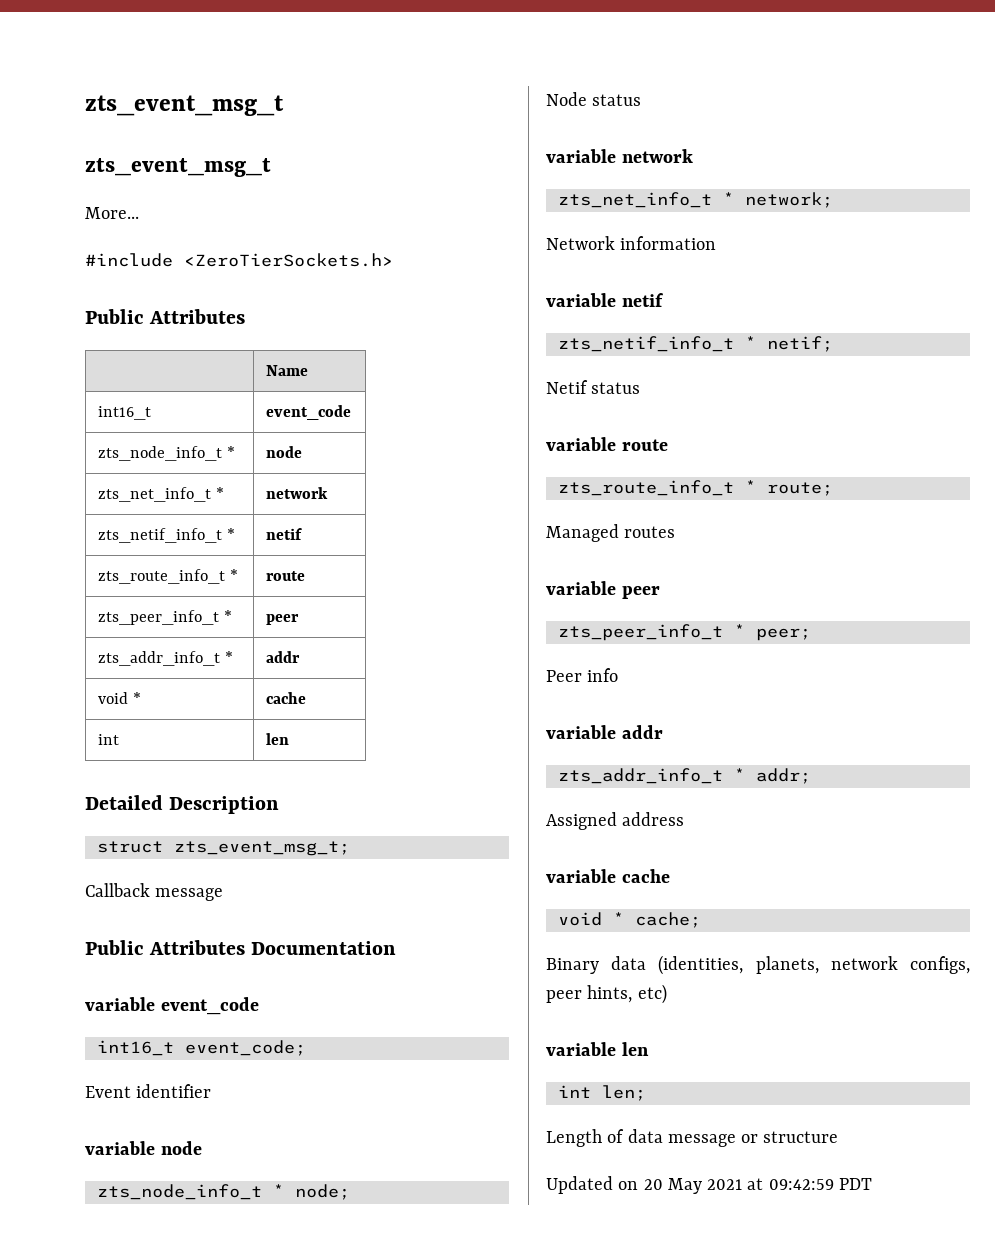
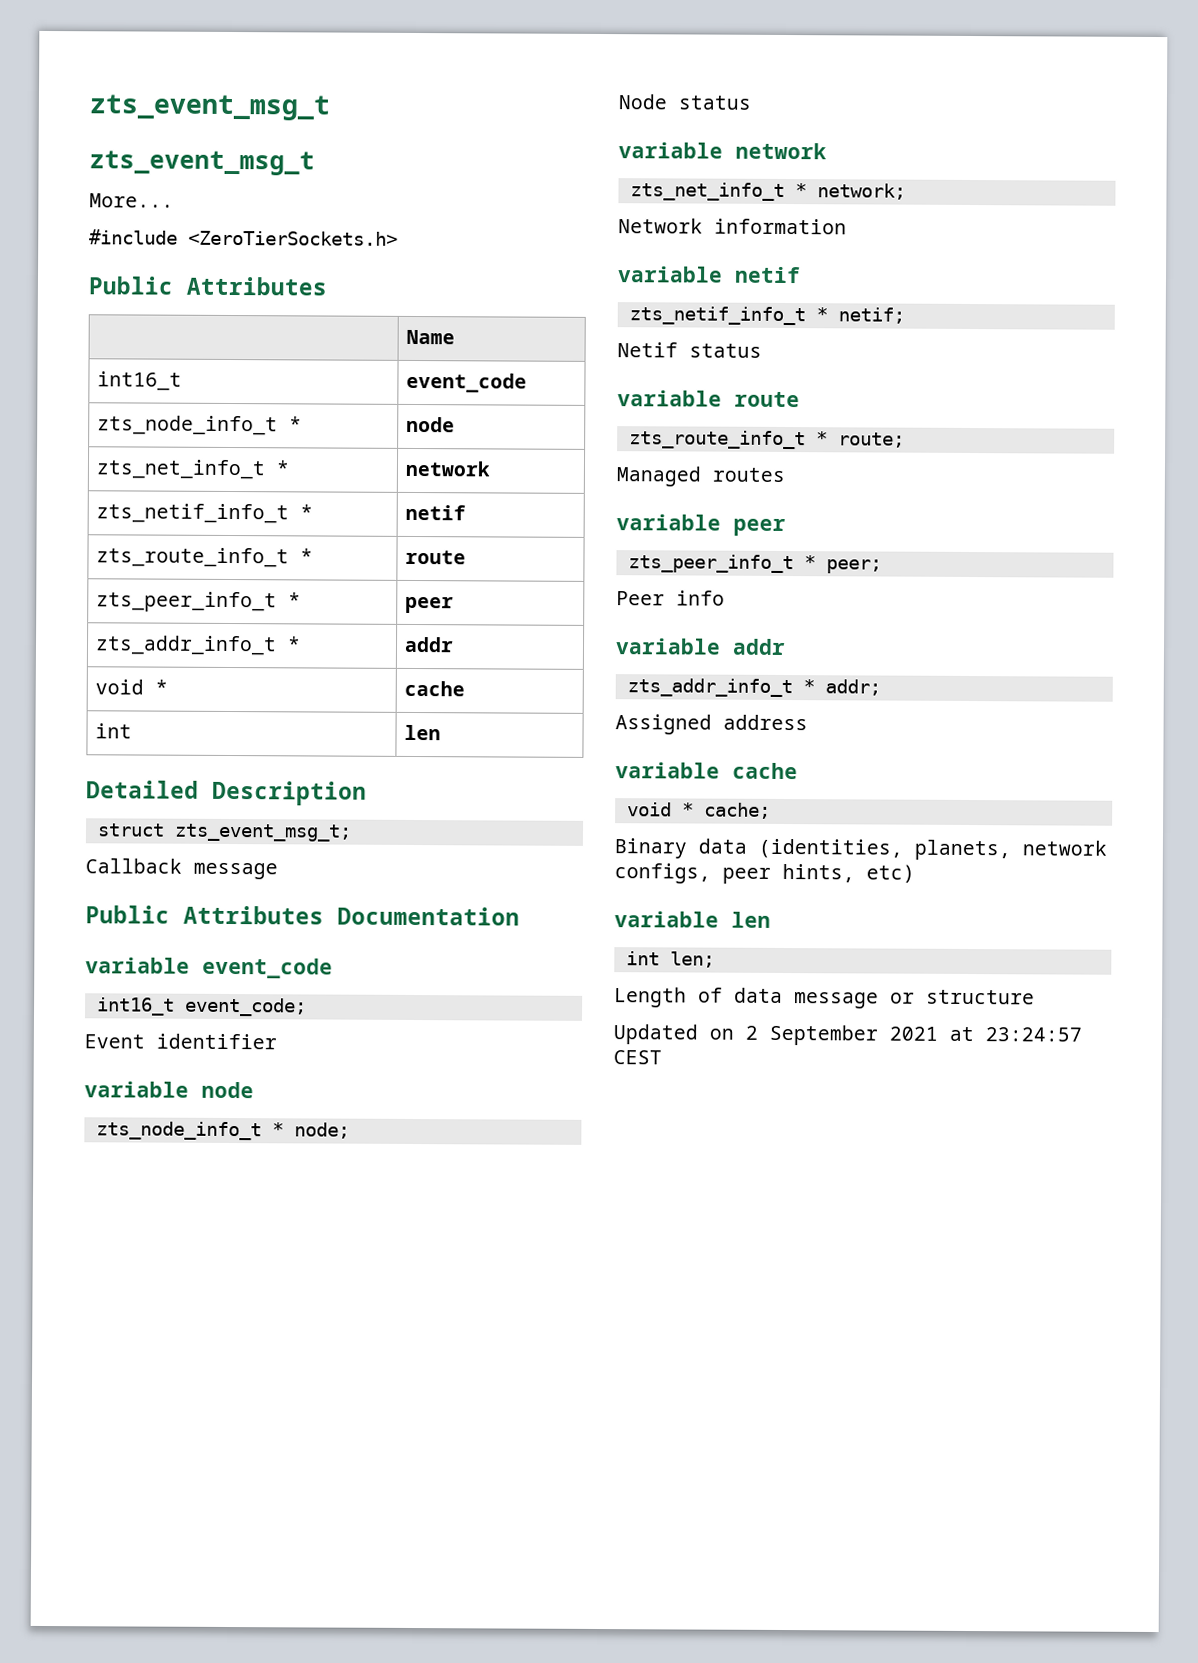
[643,1178,872,1194] 20 May 2021 at 09:42:59 PDT -> [745,1024,1082,1046] [613,1050,662,1065] 2 September 2021 at 23:24:57 CEST

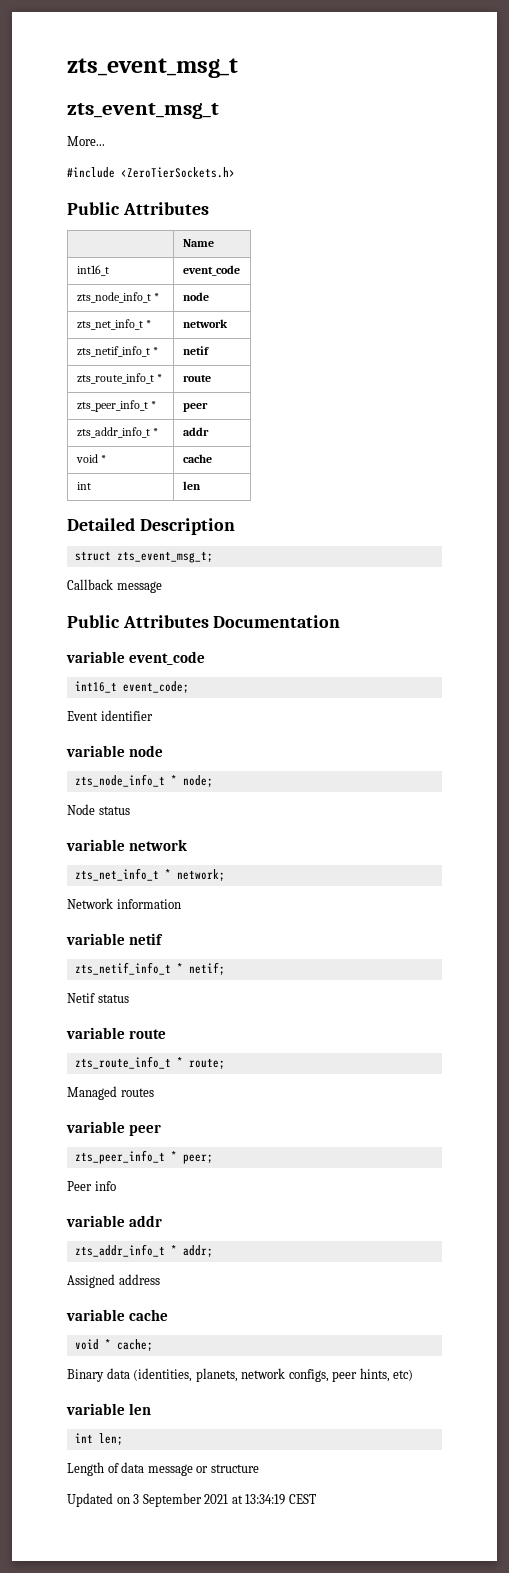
[745,1025,758,1040] 2 -> [133,1494,140,1504] 3
[985,1027,1082,1042] 23:24:57 -> [245,1494,286,1505] 13:34:19

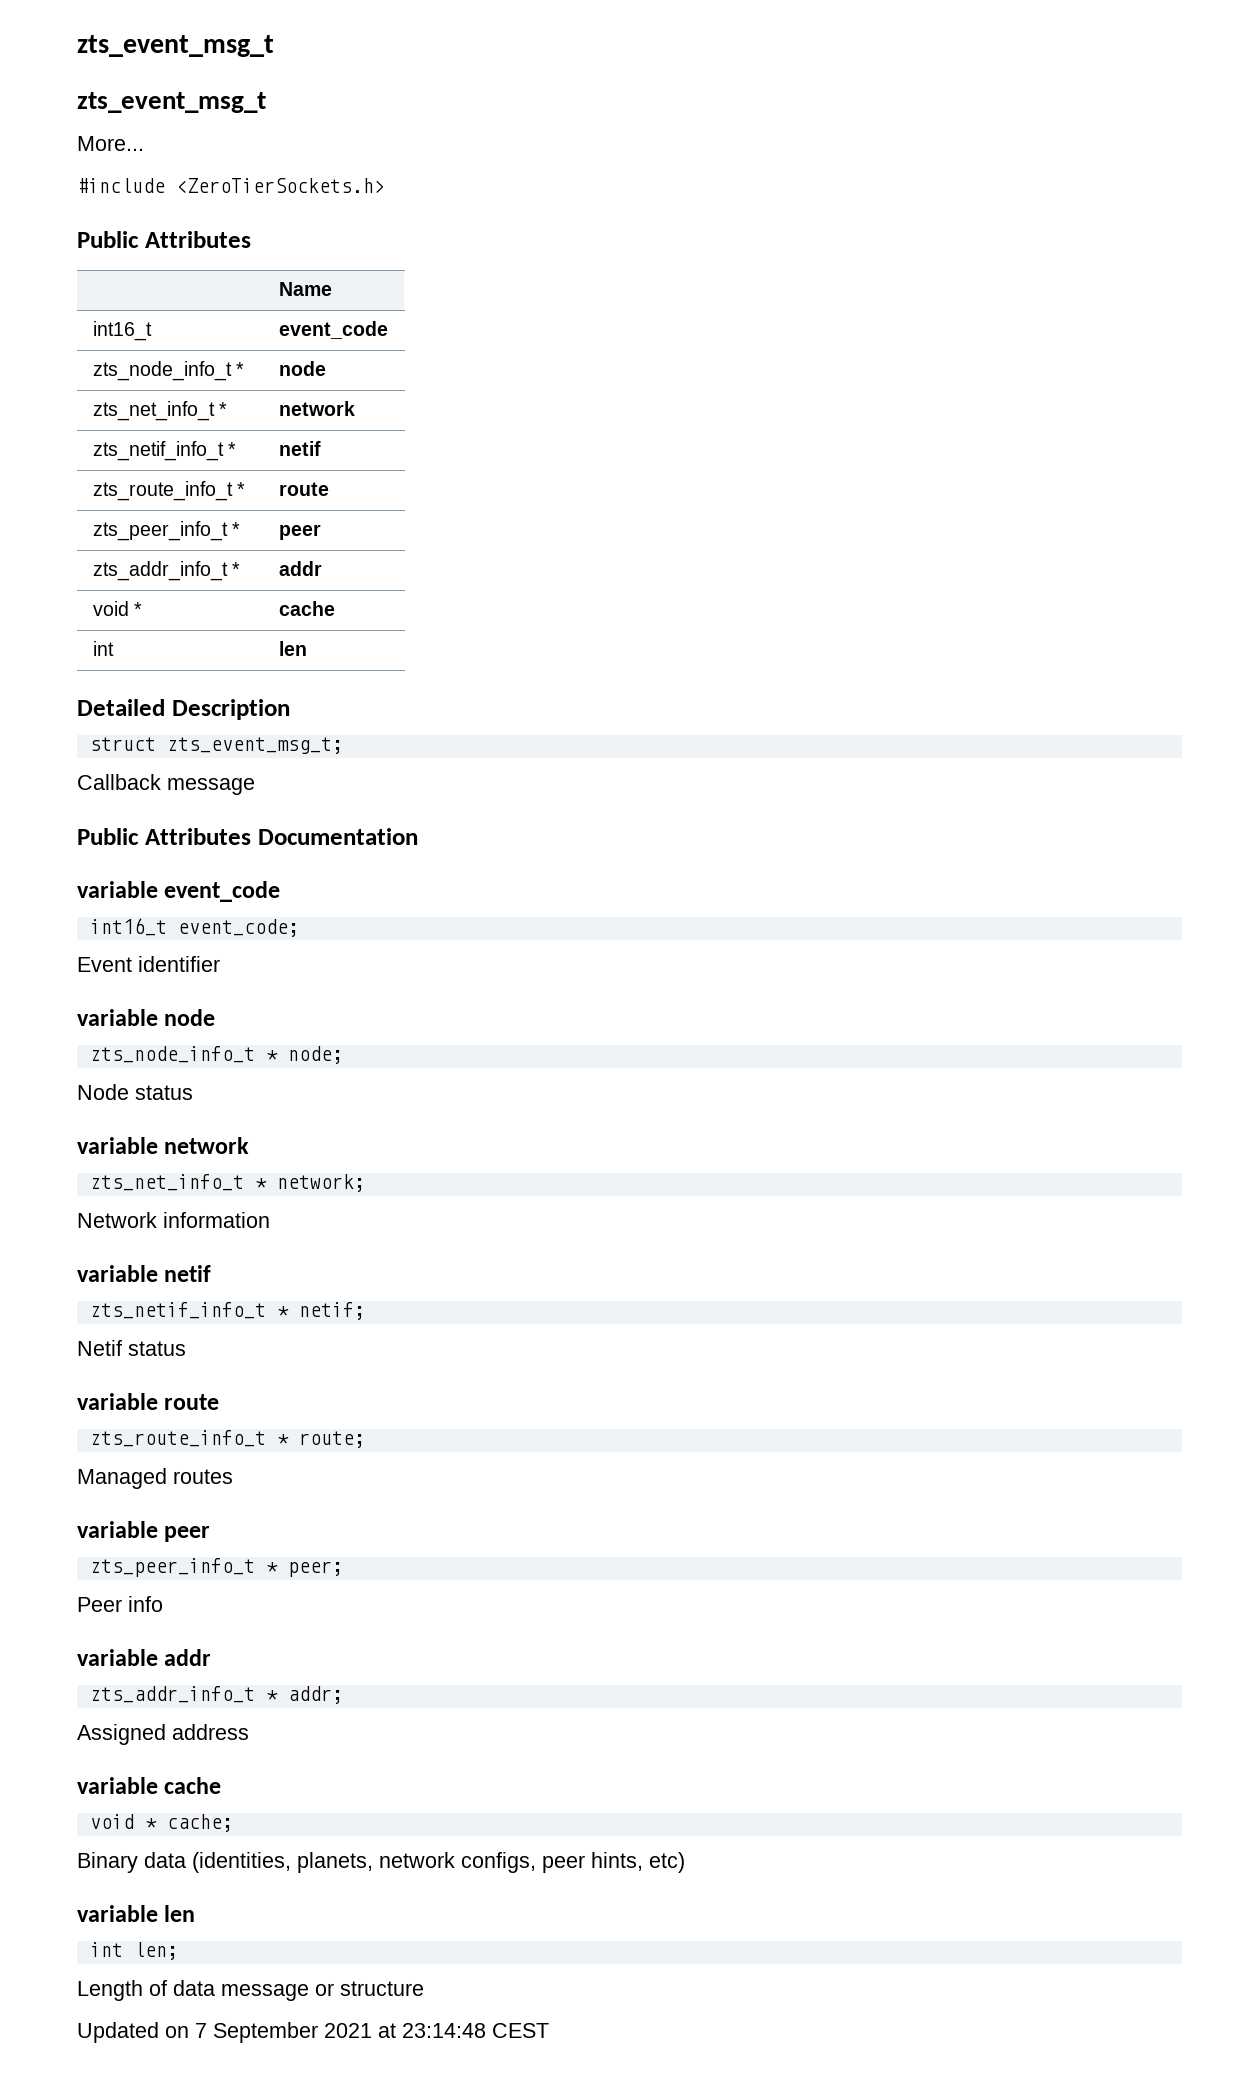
[133,1494,140,1504] 3 -> [195,2023,207,2038] 7
[245,1494,286,1505] 13:34:19 -> [402,2023,486,2038] 23:14:48

